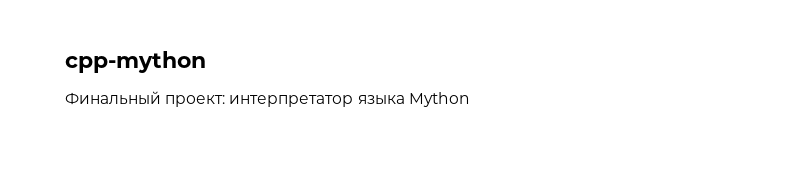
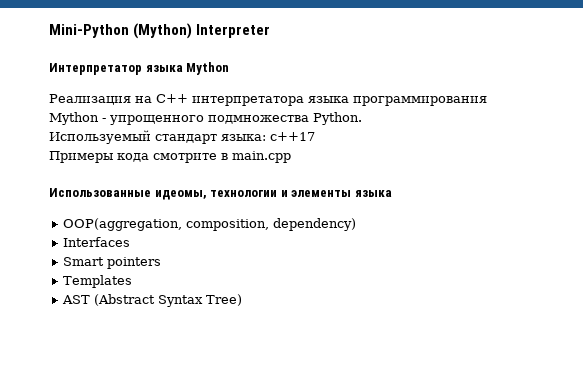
[65,51,206,73] [65,91,470,107] cpp-mython // Финальный проект: интерпретатор языка Mython -> [49,23,271,39] [49,62,230,75] [49,94,487,106] [49,112,362,125] [49,130,315,144] [49,151,291,163] [49,188,392,200] [62,218,356,231] [62,237,130,247] [62,257,161,269] [62,275,132,288] [61,294,242,307] Mini-Python (Mython) Interpreter // Интерпретатор языка Mython // Реализация на С++ интерпретатора языка программирования Mython - упрощенного подмножества Python. // Используемый стандарт языка: c++17 // Примеры кода смотрите в main.cpp // Использованные идеомы, технологии и элементы языка // OOP(aggregation, composition, dependency) // Interfaces // Smart pointers // Templates // AST (Abstract Syntax Tree)

